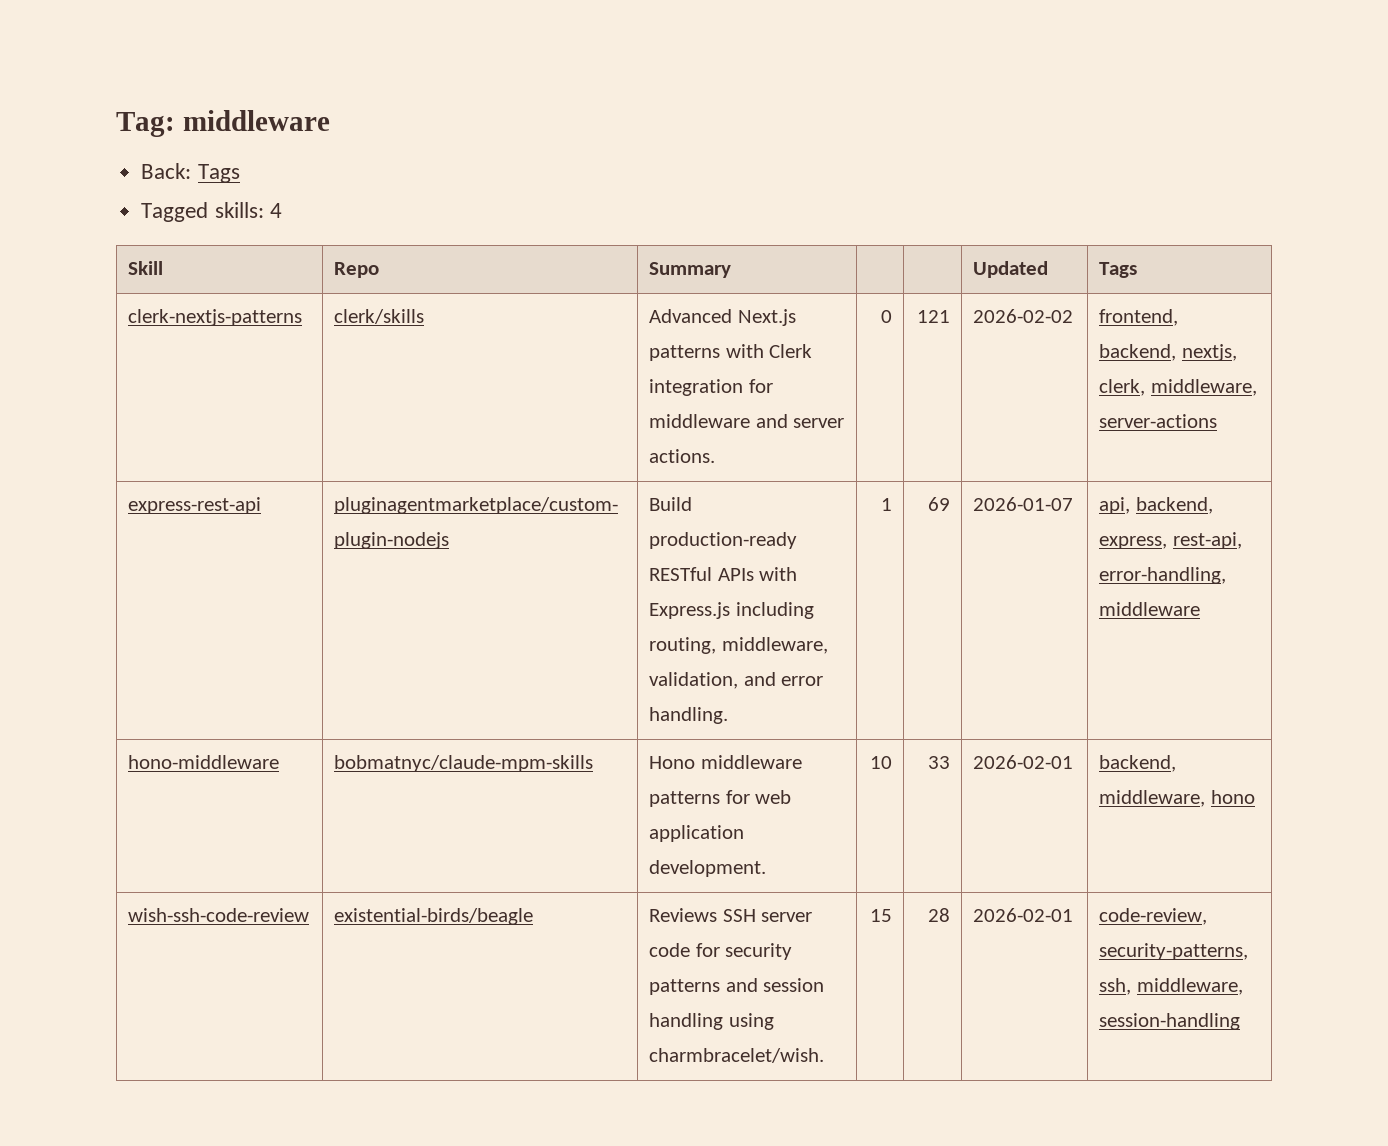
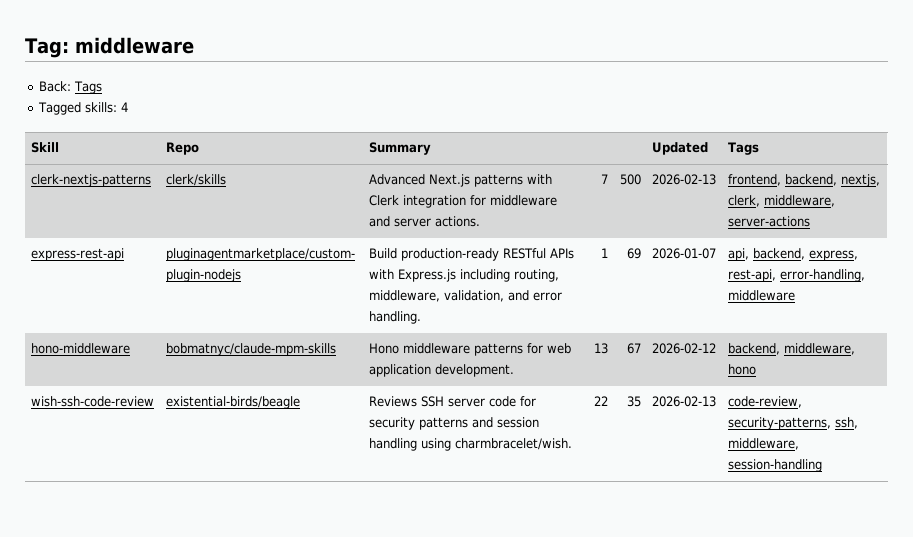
[880,310,892,323] [916,310,950,323] [973,309,1074,323] 0 | 121 | 2026-02-02 -> [601,174,609,184] [620,174,642,185] [651,174,716,185] 7 | 500 | 2026-02-13
[869,756,892,769] [927,756,950,769] [973,755,1074,769] 10 | 33 | 2026-02-01 -> [594,343,609,354] [627,343,642,354] [651,343,716,354] 13 | 67 | 2026-02-12
[869,909,892,922] [927,908,950,922] [973,908,1074,922] 15 | 28 | 2026-02-01 -> [594,396,609,406] [627,396,642,407] [651,396,716,407] 22 | 35 | 2026-02-13

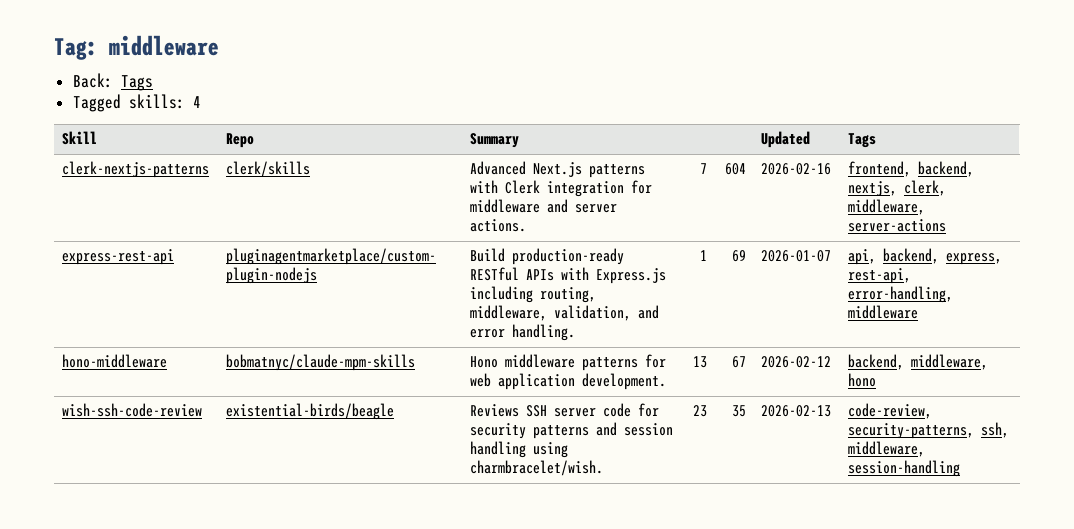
[620,174,642,185] [651,174,716,185] 500 | 2026-02-13 -> [724,163,746,175] [761,163,832,175] 604 | 2026-02-16
[594,396,609,406] 22 -> [692,405,707,417] 23

